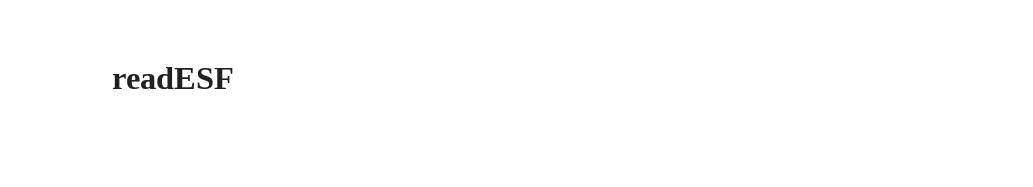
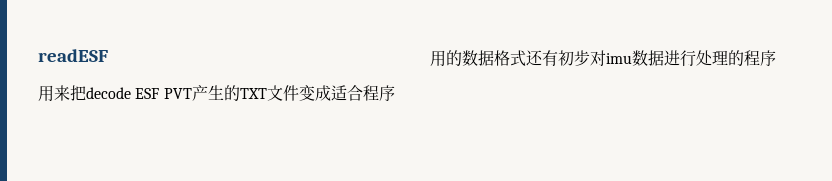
(234, 78) none -> [38,85,395,102] [430,50,776,67] // 用来把decode ESF PVT产生的TXT文件变成适合程序用的数据格式还有初步对imu数据进行处理的程序

